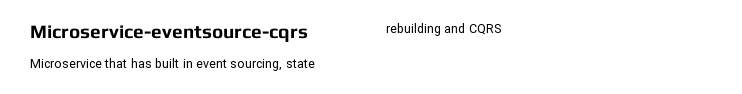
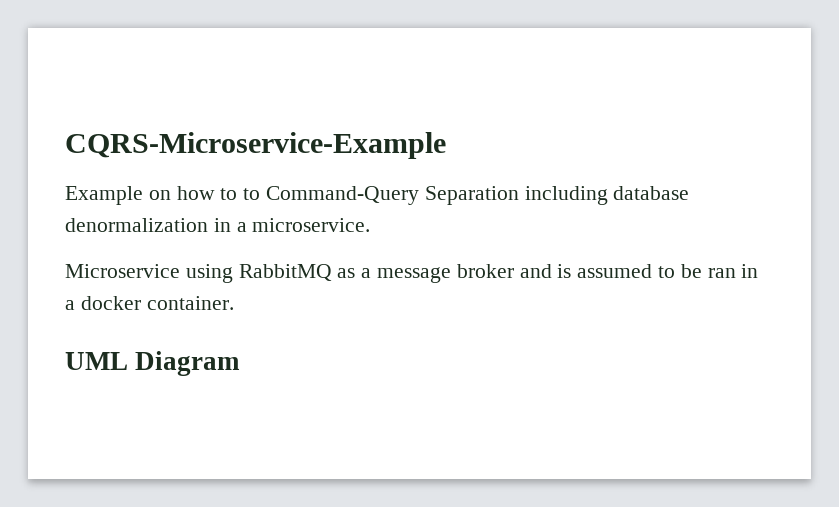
[30,25,308,42] [30,58,315,71] [386,23,501,36] Microservice-eventsource-cqrs // Microservice that has built in event sourcing, state rebuilding and CQRS -> [65,132,446,159] [65,186,690,205] [65,218,371,232] [65,264,759,283] [65,296,234,310] [65,351,241,376] CQRS-Microservice-Example // Example on how to to Command-Query Separation including database denormalization in a microservice. // Microservice using RabbitMQ as a message broker and is assumed to be ran in a docker container. // UML Diagram

